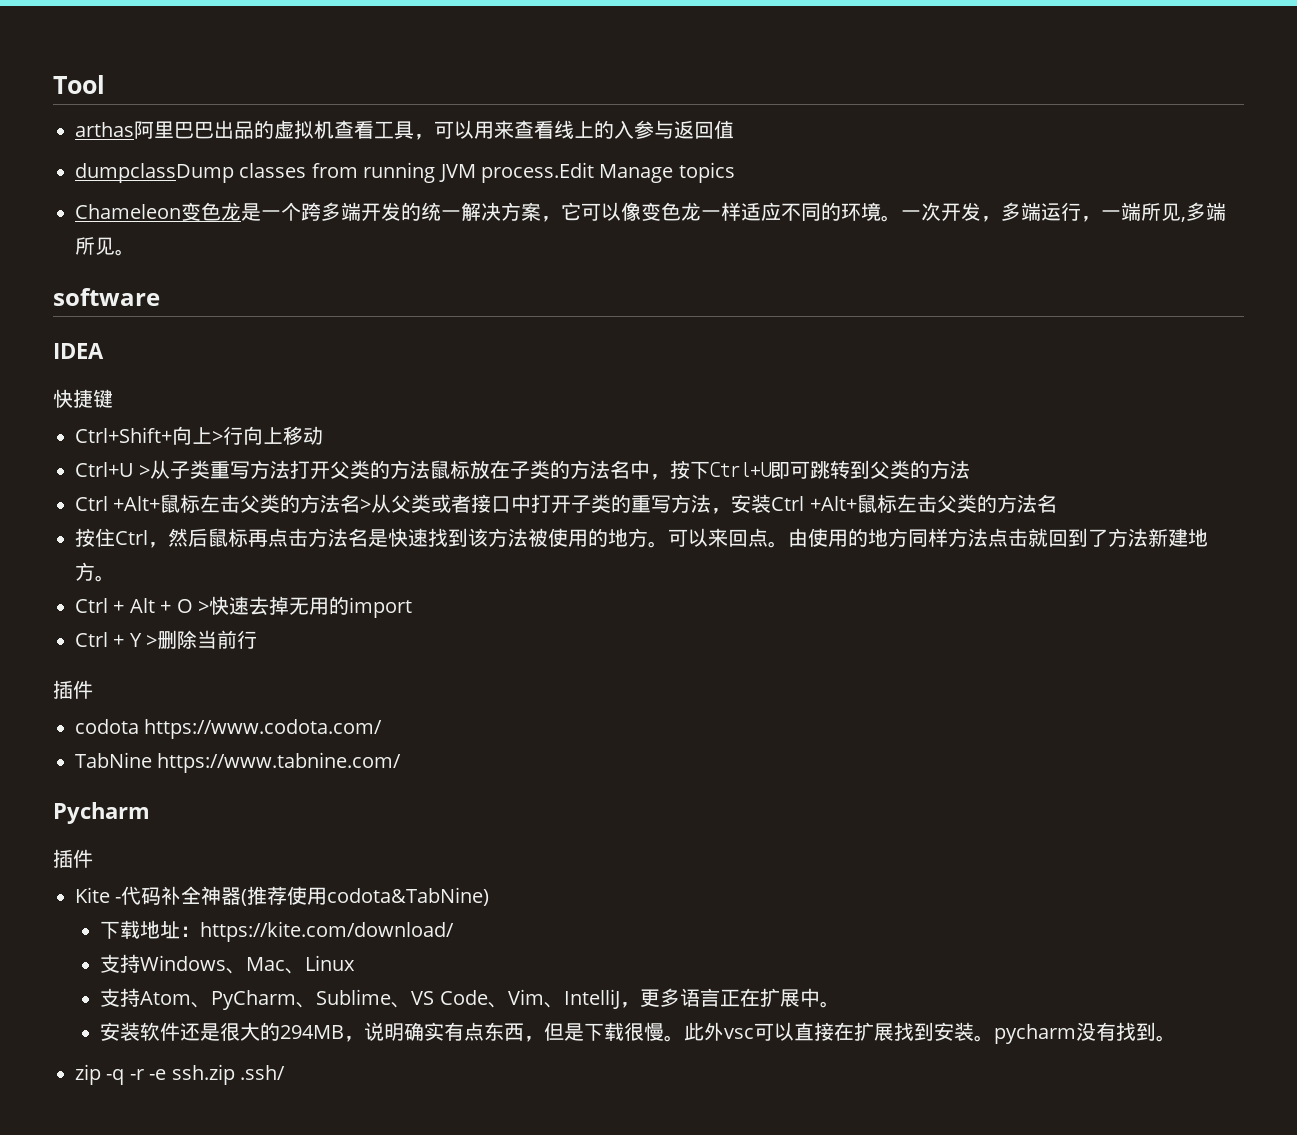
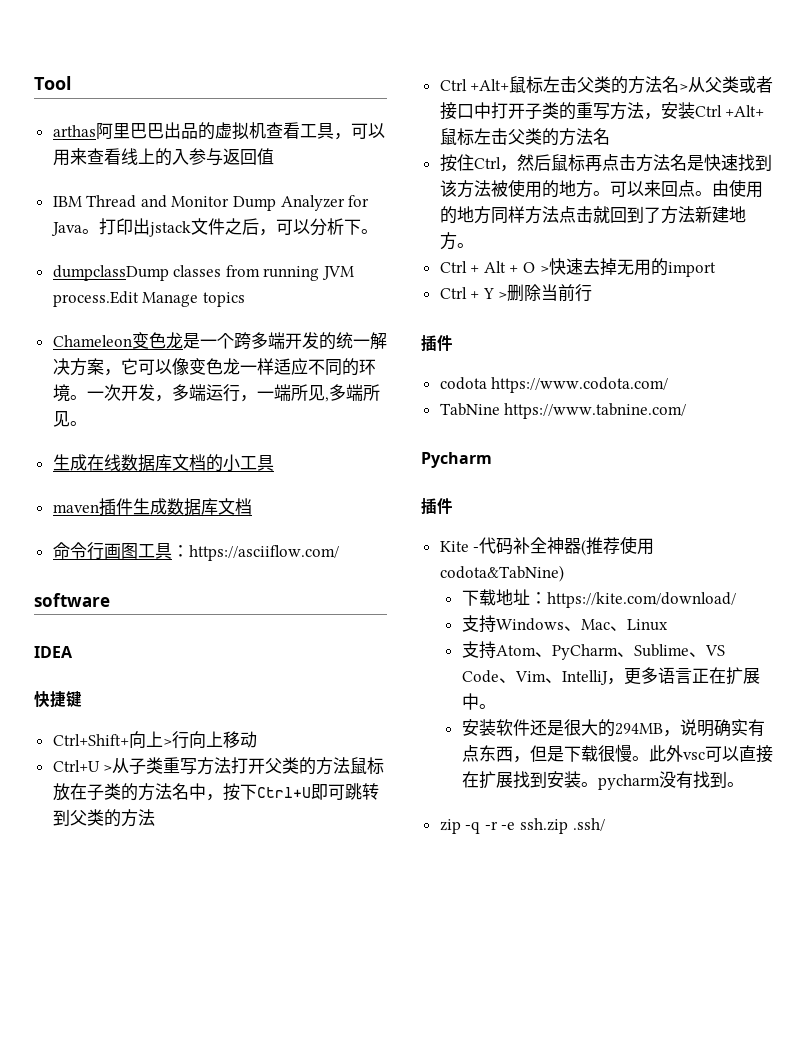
(734, 129) none -> [52,195,370,211] [50,218,378,237] // IBM Thread and Monitor Dump Analyzer for Java。打印出jstack文件之后，可以分析下。
(135, 252) none -> [52,454,274,472] [52,498,252,516] [52,542,339,561] // 生成在线数据库文档的小工具 // maven插件生成数据库文档 // 命令行画图工具：https://asciiflow.com/

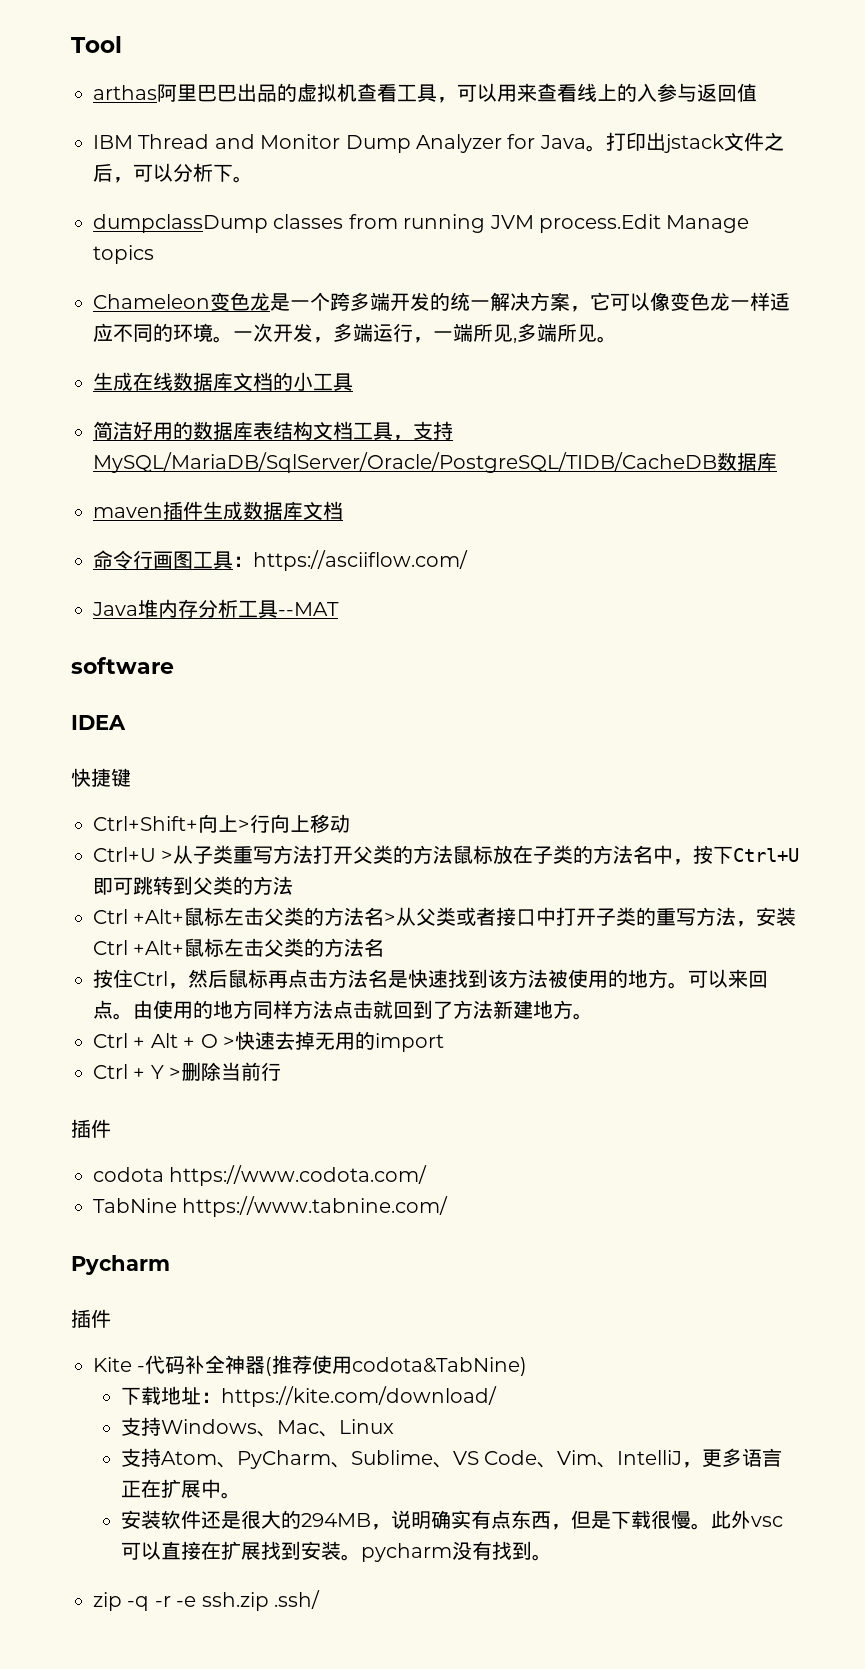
(274, 463) none -> [93,421,453,441] [93,452,777,473] // 简洁好用的数据库表结构文档工具，支持MySQL/MariaDB/SqlServer/Oracle/PostgreSQL/TIDB/CacheDB数据库
(339, 553) none -> [92,599,339,618] // Java堆内存分析工具--MAT

